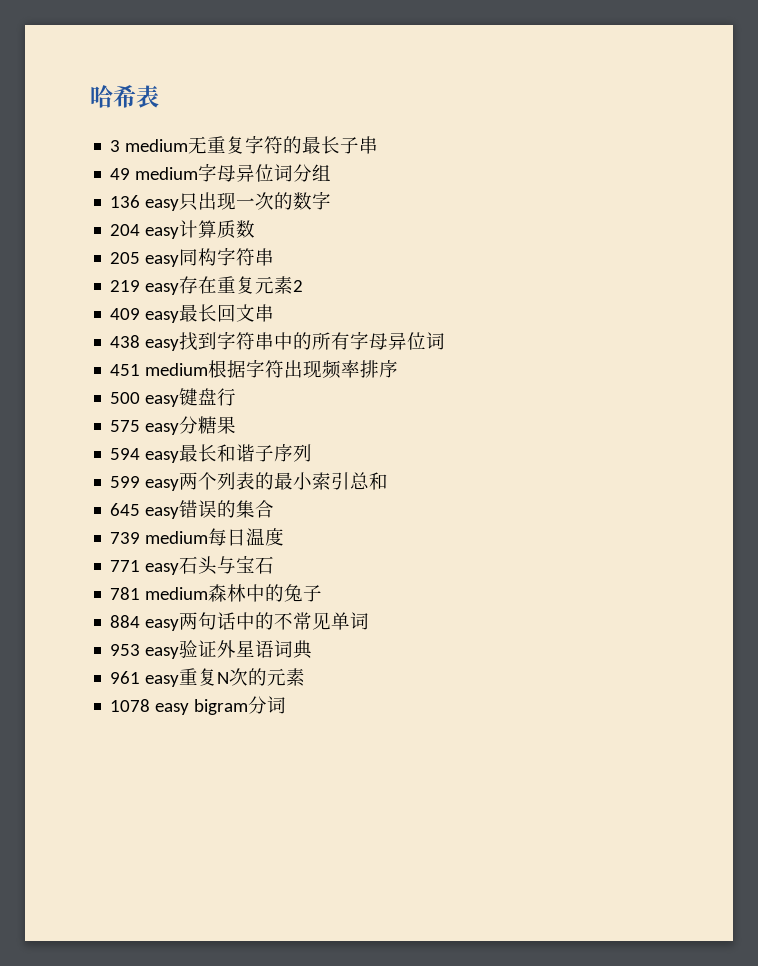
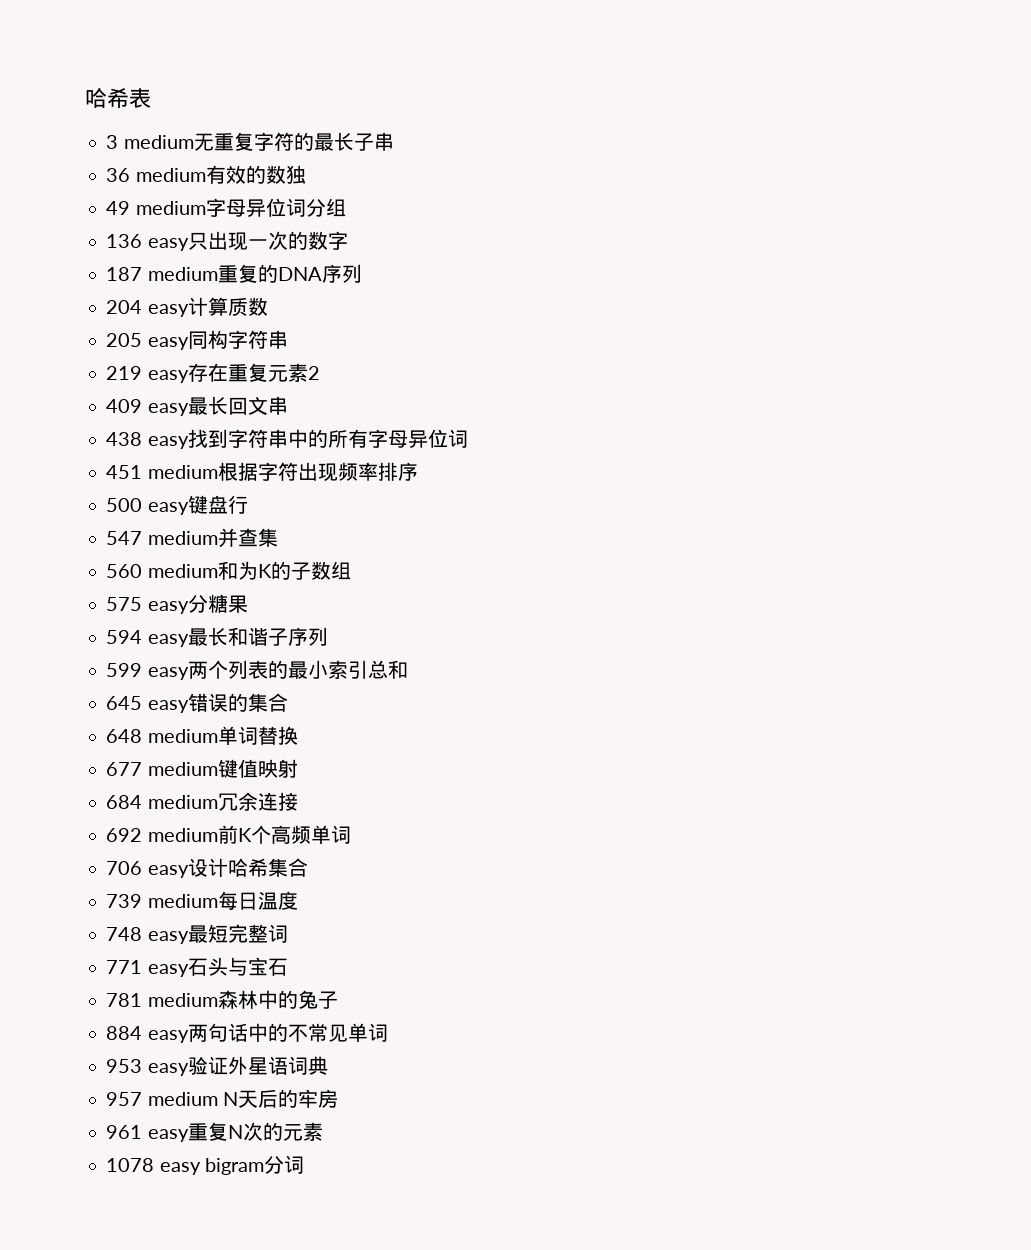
(379, 145) none -> [106,165,306,184] // 36 medium有效的数独
(332, 200) none -> [106,264,362,283] // 187 medium重复的DNA序列
(237, 397) none -> [106,528,278,548] [106,561,351,580] // 547 medium并查集 // 560 medium和为K的子数组
(275, 509) none -> [106,726,298,745] [106,759,298,778] [106,792,298,811] [106,825,351,844] [106,858,308,878] // 648 medium单词替换 // 677 medium键值映射 // 684 medium冗余连接 // 692 medium前K个高频单词 // 706 easy设计哈希集合
(285, 537) none -> [106,924,288,944] // 748 easy最短完整词
(314, 649) none -> [106,1089,338,1108] // 957 medium N天后的牢房

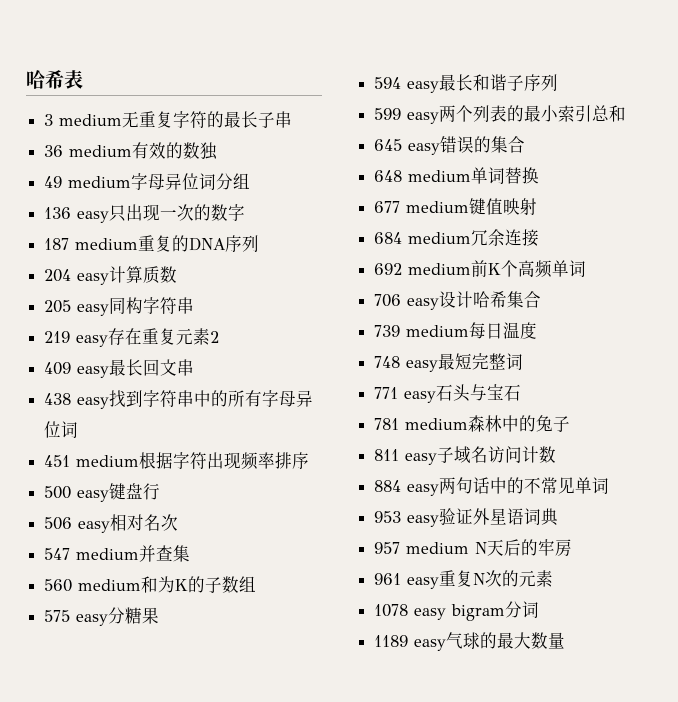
(248, 504) none -> [44,514,179,533] // 506 easy相对名次
(338, 1000) none -> [374,446,557,465] // 811 easy子域名访问计数
(304, 1164) none -> [374,632,566,651] // 1189 easy气球的最大数量

